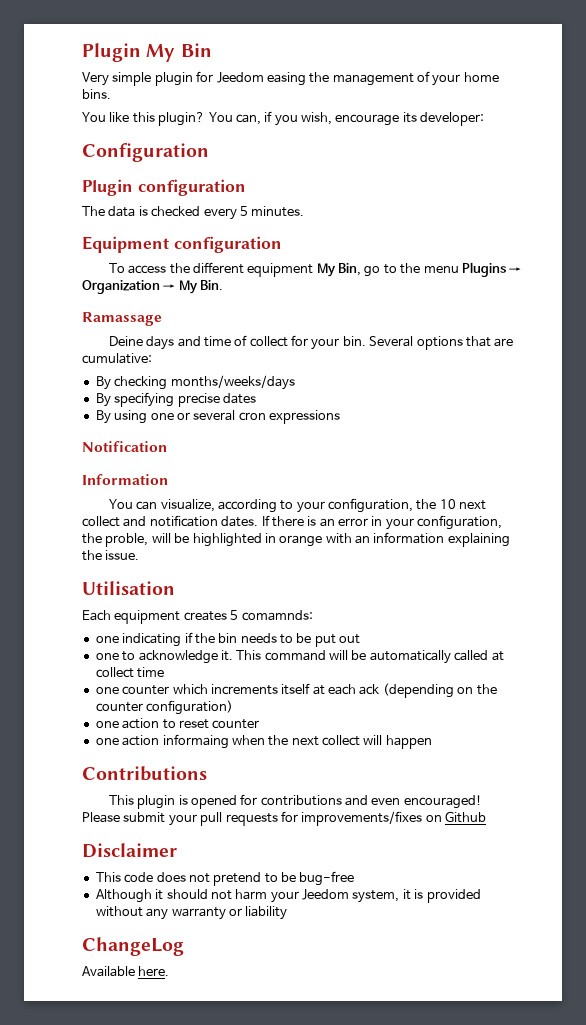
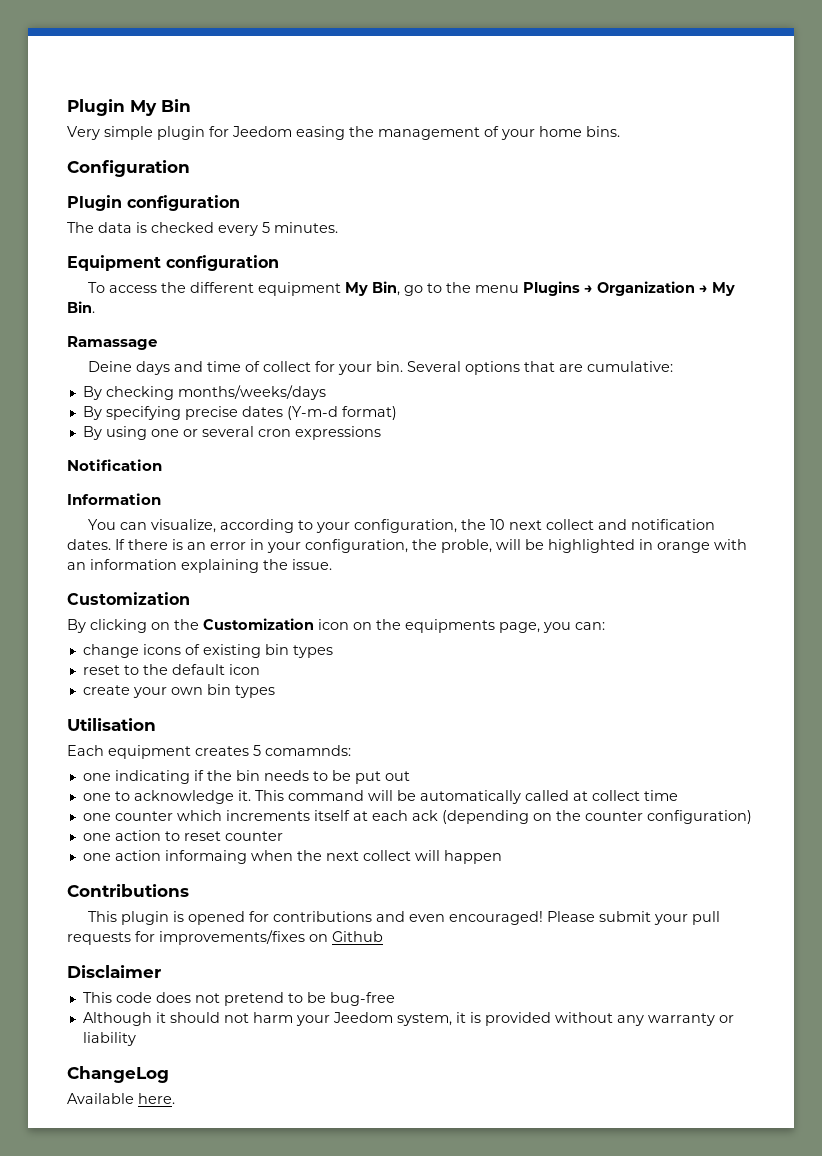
[82,111,485,126] // You like this plugin? You can, if you wish, encourage its developer: -> (620, 131) none
(256, 398) none -> [286,406,397,420] (Y-m-d format)
(140, 555) none -> [67,592,190,605] [67,618,605,633] [82,644,333,658] [82,664,260,675] [82,684,275,698] // Customization // By clicking on the Customization icon on the equipments page, you can: // change icons of existing bin types // reset to the default icon // create your own bin types

